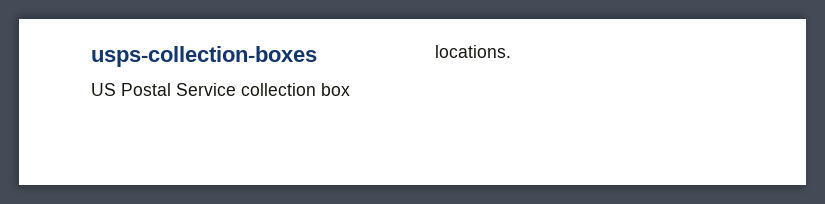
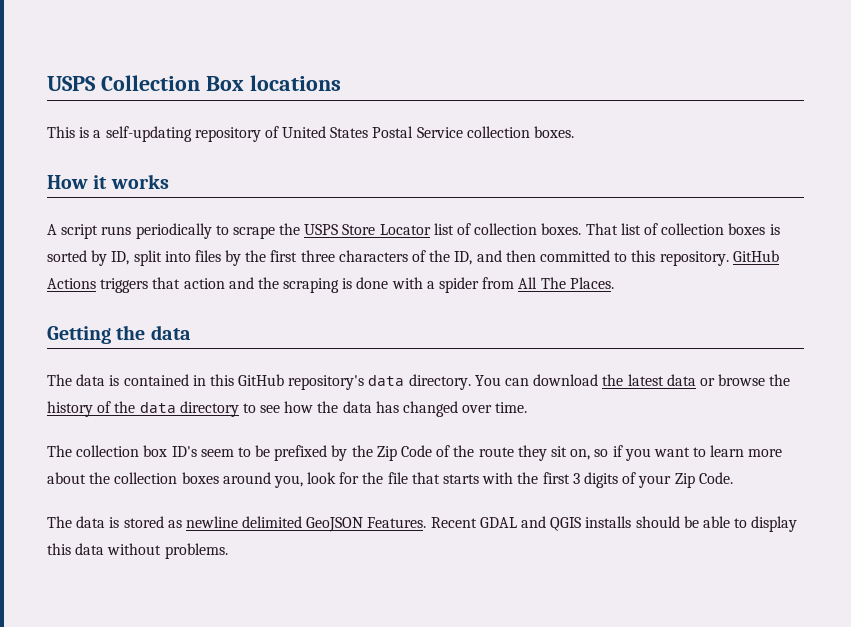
[91,46,317,67] [91,83,350,96] [435,45,511,58] usps-collection-boxes // US Postal Service collection box locations. -> [47,75,341,91] [47,126,575,142] [47,174,169,189] [47,223,780,239] [47,250,779,266] [47,277,614,293] [47,325,191,344] [47,374,791,390] [47,401,528,417] [47,445,783,461] [47,472,733,488] [47,516,798,532] [47,543,228,559] USPS Collection Box locations // This is a self-updating repository of United States Postal Service collection boxes. // How it works // A script runs periodically to scrape the USPS Store Locator list of collection boxes. That list of collection boxes is sorted by ID, split into files by the first three characters of the ID, and then committed to this repository. GitHub Actions triggers that action and the scraping is done with a spider from All The Places. // Getting the data // The data is contained in this GitHub repository's data directory. You can download the latest data or browse the history of the data directory to see how the data has changed over time. // The collection box ID's seem to be prefixed by the Zip Code of the route they sit on, so if you want to learn more about the collection boxes around you, look for the file that starts with the first 3 digits of your Zip Code. // The data is stored as newline delimited GeoJSON Features. Recent GDAL and QGIS installs should be able to display this data without problems.

